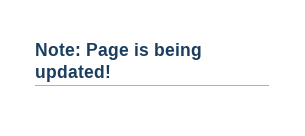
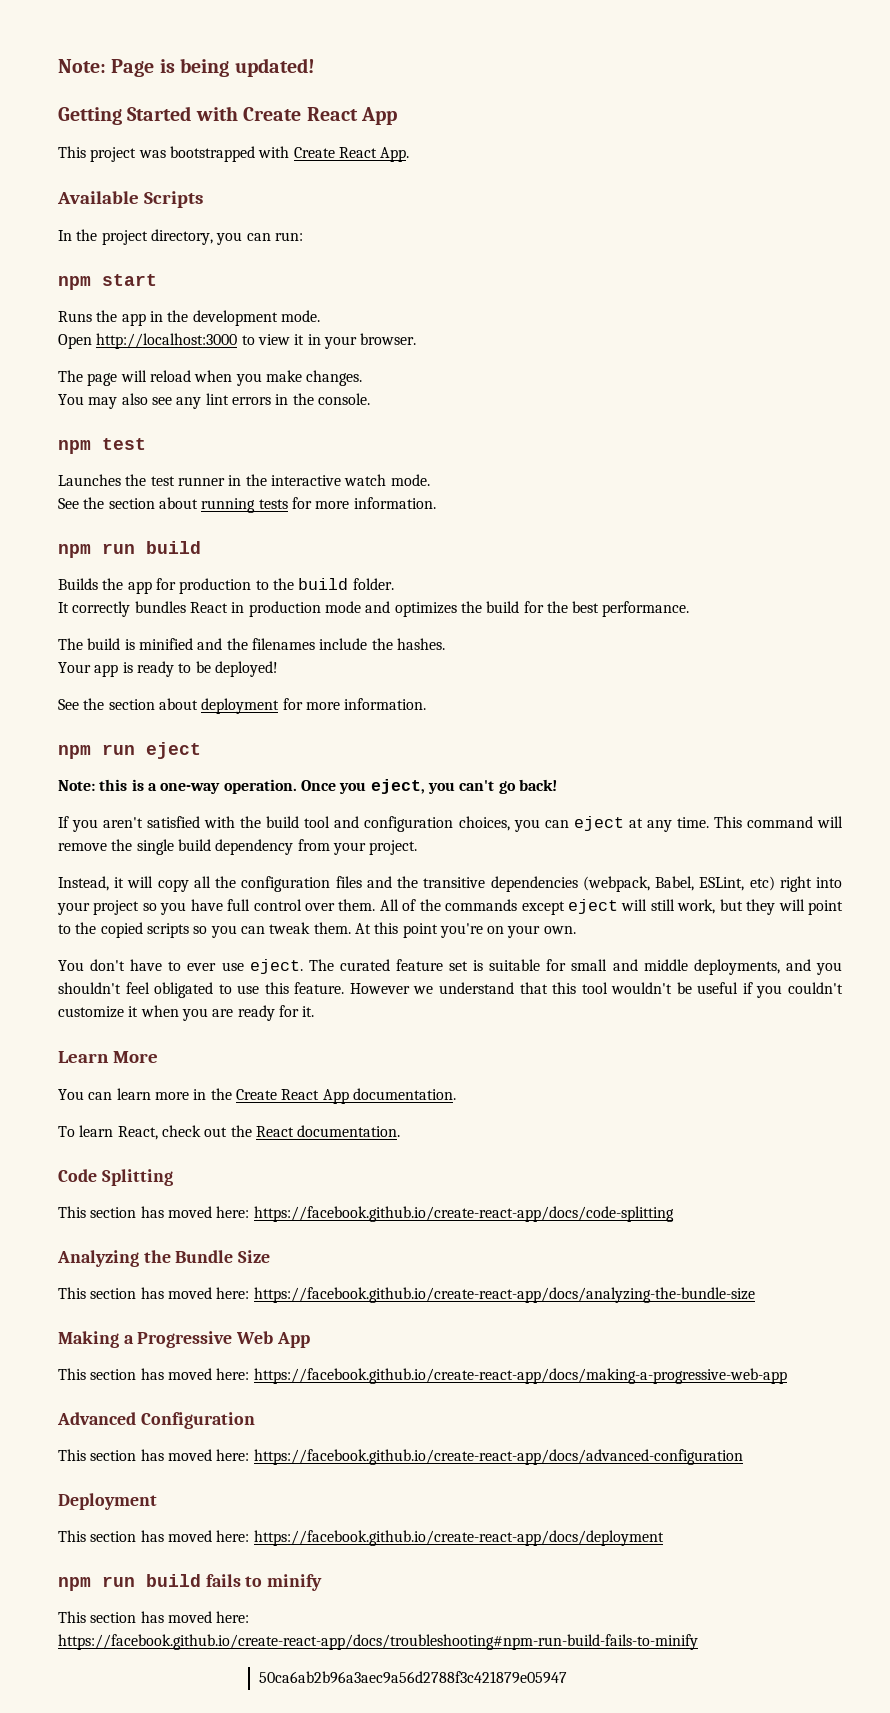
(111, 73) none -> [58,106,397,125] [58,146,410,162] [57,191,203,208] [58,229,303,245] [58,274,157,290] [58,310,320,326] [58,333,417,349] [58,370,363,386] [58,393,370,409] [58,438,146,454] [58,474,430,486] [58,497,436,513] [58,541,201,558] [58,578,394,594] [58,601,690,617] [58,638,445,650] [58,661,278,677] [58,698,427,714] [58,742,201,759] [58,779,557,794] [58,816,843,832] [58,839,418,855] [58,876,843,892] [57,899,844,915] [58,922,576,938] [58,959,842,975] [58,982,843,998] [58,1005,315,1021] [58,1051,158,1063] [58,1088,456,1104] [58,1125,401,1140] [58,1169,173,1186] [58,1206,674,1222] [57,1250,271,1267] [58,1287,755,1303] [58,1331,310,1348] [58,1368,787,1384] [57,1412,255,1429] [58,1449,743,1465] [58,1493,157,1510] [58,1530,664,1546] [58,1574,323,1591] [58,1611,250,1623] [58,1634,698,1650] [258,1671,567,1684] // Getting Started with Create React App // This project was bootstrapped with Create React App. // Available Scripts // In the project directory, you can run: // npm start // Runs the app in the development mode. // Open http://localhost:3000 to view it in your browser. // The page will reload when you make changes. // You may also see any lint errors in the console. // npm test // Launches the test runner in the interactive watch mode. // See the section about running tests for more information. // npm run build // Builds the app for production to the build folder. // It correctly bundles React in production mode and optimizes the build for the best performance. // The build is minified and the filenames include the hashes. // Your app is ready to be deployed! // See the section about deployment for more information. // npm run eject // Note: this is a one-way operation. Once you eject, you can't go back! // If you aren't satisfied with the build tool and configuration choices, you can eject at any time. This command will remove the single build dependency from your project. // Instead, it will copy all the configuration files and the transitive dependencies (webpack, Babel, ESLint, etc) right into your project so you have full control over them. All of the commands except eject will still work, but they will point to the copied scripts so you can tweak them. At this point you're on your own. // You don't have to ever use eject. The curated feature set is suitable for small and middle deployments, and you shouldn't feel obligated to use this feature. However we understand that this tool wouldn't be useful if you couldn't customize it when you are ready for it. // Learn More // You can learn more in the Create React App documentation. // To learn React, check out the React documentation. // Code Splitting // This section has moved here: https://facebook.github.io/create-react-app/docs/code-splitting // Analyzing the Bundle Size // This section has moved here: https://facebook.github.io/create-react-app/docs/analyzing-the-bundle-size // Making a Progressive Web App // This section has moved here: https://facebook.github.io/create-react-app/docs/making-a-progressive-web-app // Advanced Configuration // This section has moved here: https://facebook.github.io/create-react-app/docs/advanced-configuration // Deployment // This section has moved here: https://facebook.github.io/create-react-app/docs/deployment // npm run build fails to minify // This section has moved here: https://facebook.github.io/create-react-app/docs/troubleshooting#npm-run-build-fails-to-minify // 50ca6ab2b96a3aec9a56d2788f3c421879e05947

